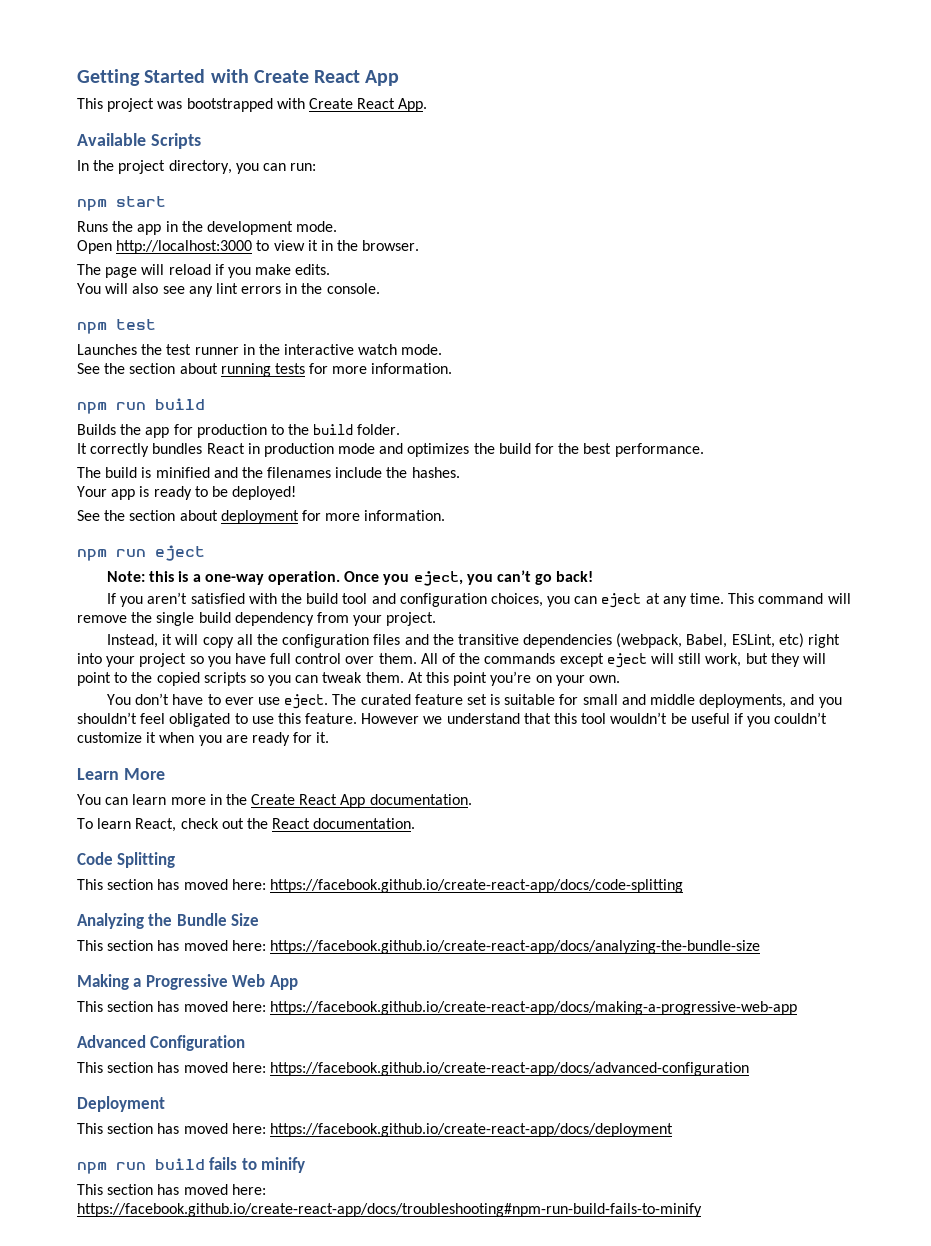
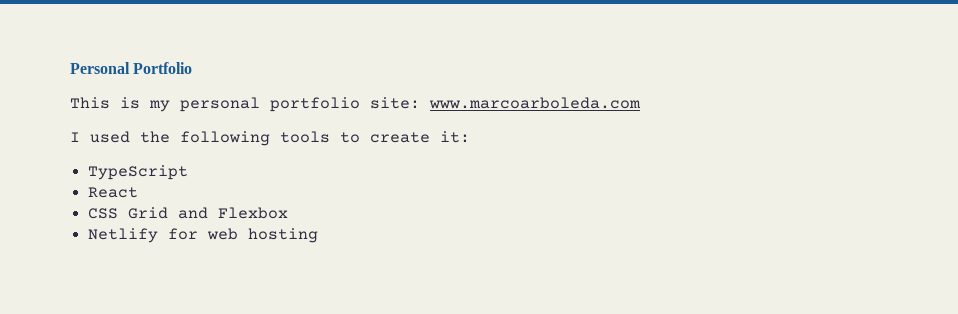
[77,69,400,86] [77,98,428,112] [77,133,201,149] [77,160,317,174] [77,196,166,211] [77,221,338,235] [77,240,420,254] [77,264,331,278] [77,283,380,297] [77,319,156,334] [77,344,443,355] [77,363,453,377] [77,398,205,414] [77,424,401,438] [77,443,704,457] [77,467,460,478] [77,486,297,500] [77,510,446,524] [77,545,205,561] [107,570,594,586] [107,592,851,608] [77,612,437,626] [107,633,841,648] [77,653,826,668] [77,671,620,686] [107,693,842,709] [77,712,828,727] [77,732,330,746] [77,768,165,780] [77,794,472,808] [77,818,416,832] [77,852,176,868] [77,879,683,893] [77,913,260,929] [77,940,760,954] [77,974,298,990] [77,1001,797,1015] [77,1035,246,1051] [77,1062,749,1076] [77,1096,165,1112] [77,1123,673,1137] [77,1157,306,1174] [77,1184,266,1195] [77,1203,702,1217] Getting Started with Create React App // This project was bootstrapped with Create React App. // Available Scripts // In the project directory, you can run: // npm start // Runs the app in the development mode. // Open http://localhost:3000 to view it in the browser. // The page will reload if you make edits. // You will also see any lint errors in the console. // npm test // Launches the test runner in the interactive watch mode. // See the section about running tests for more information. // npm run build // Builds the app for production to the build folder. // It correctly bundles React in production mode and optimizes the build for the best performance. // The build is minified and the filenames include the hashes. // Your app is ready to be deployed! // See the section about deployment for more information. // npm run eject // Note: this is a one-way operation. Once you eject, you can’t go back! // If you aren’t satisfied with the build tool and configuration choices, you can eject at any time. This command will remove the single build dependency from your project. // Instead, it will copy all the configuration files and the transitive dependencies (webpack, Babel, ESLint, etc) right into your project so you have full control over them. All of the commands except eject will still work, but they will point to the copied scripts so you can tweak them. At this point you’re on your own. // You don’t have to ever use eject. The curated feature set is suitable for small and middle deployments, and you shouldn’t feel obligated to use this feature. However we understand that this tool wouldn’t be useful if you couldn’t customize it when you are ready for it. // Learn More // You can learn more in the Create React App documentation. // To learn React, check out the React documentation. // Code Splitting // This section has moved here: https://facebook.github.io/create-react-app/docs/code-splitting // Analyzing the Bundle Size // This section has moved here: https://facebook.github.io/create-react-app/docs/analyzing-the-bundle-size // Making a Progressive Web App // This section has moved here: https://facebook.github.io/create-react-app/docs/making-a-progressive-web-app // Advanced Configuration // This section has moved here: https://facebook.github.io/create-react-app/docs/advanced-configuration // Deployment // This section has moved here: https://facebook.github.io/create-react-app/docs/deployment // npm run build fails to minify // This section has moved here: https://facebook.github.io/create-react-app/docs/troubleshooting#npm-run-build-fails-to-minify -> [70,62,193,74] [70,97,641,112] [70,131,470,146] [88,165,189,180] [88,187,139,198] [88,207,289,219] [88,228,319,243] Personal Portfolio // This is my personal portfolio site: www.marcoarboleda.com // I used the following tools to create it: // TypeScript // React // CSS Grid and Flexbox // Netlify for web hosting

